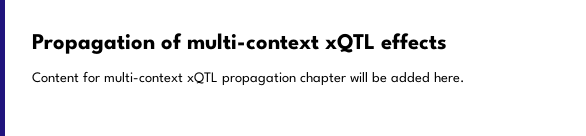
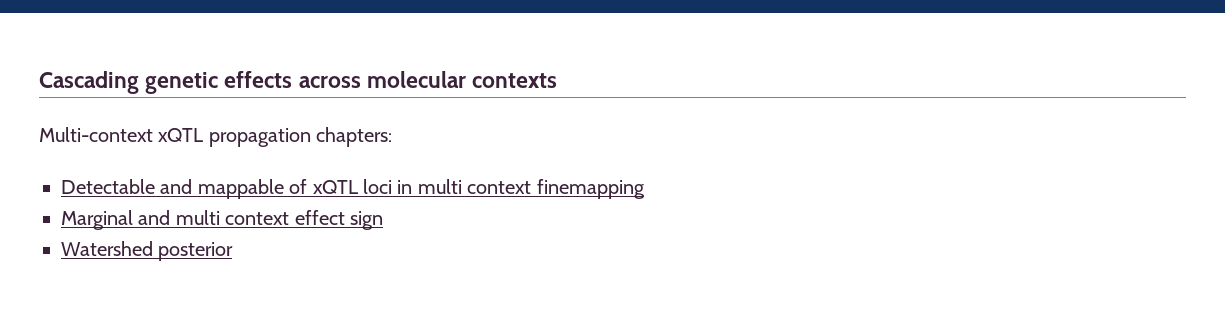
[32,33,448,54] [32,71,465,86] Propagation of multi-context xQTL effects // Content for multi-context xQTL propagation chapter will be added here. -> [39,71,558,94] [39,127,393,147] [61,179,645,199] [61,210,383,230] [61,241,234,261] Cascading genetic effects across molecular contexts // Multi-context xQTL propagation chapters: // Detectable and mappable of xQTL loci in multi context finemapping // Marginal and multi context effect sign // Watershed posterior

